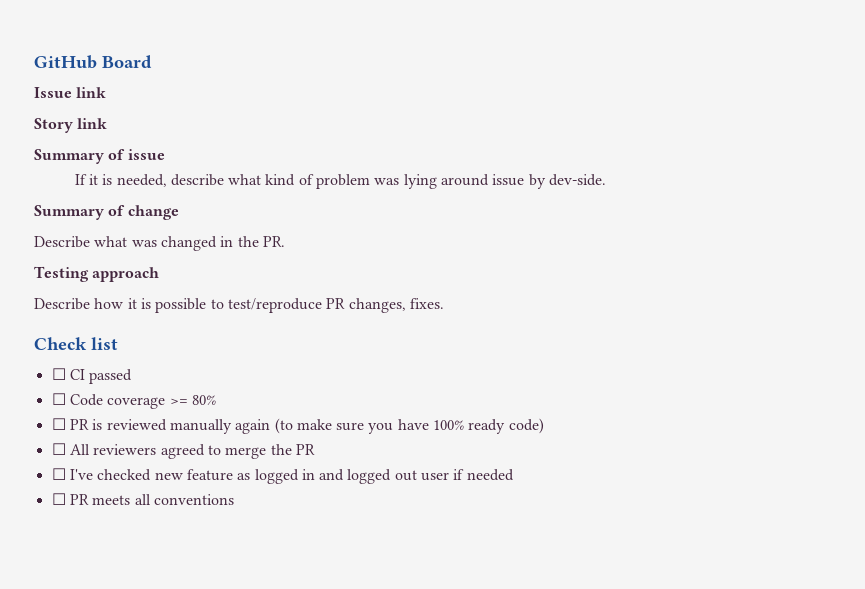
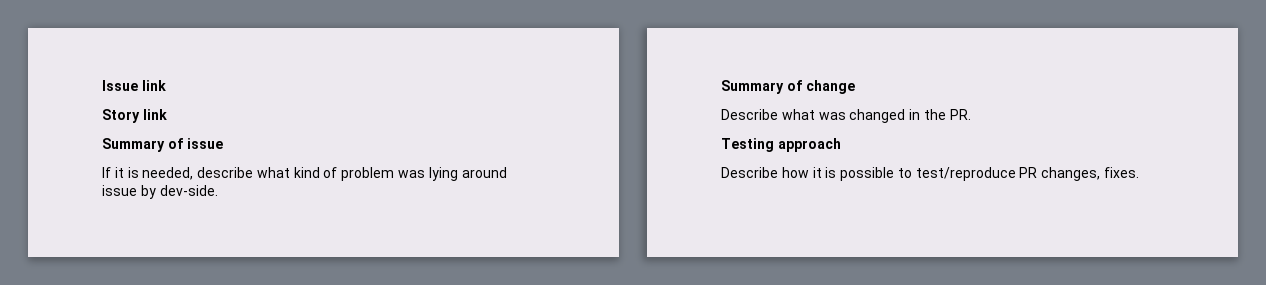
[34,55,152,69] GitHub Board // -> (102, 85) none
[34,337,118,350] [51,368,133,384] [51,393,216,409] [51,418,544,434] [51,443,315,459] [51,468,514,484] [51,493,234,505] // Check list // ☐ СI passed // ☐ Code coverage >= 80% // ☐ PR is reviewed manually again (to make sure you have 100% ready code) // ☐ All reviewers agreed to merge the PR // ☐ I've checked new feature as logged in and logged out user if needed // ☐ PR meets all conventions -> (1140, 172) none

